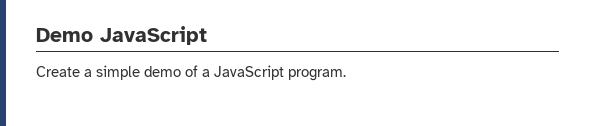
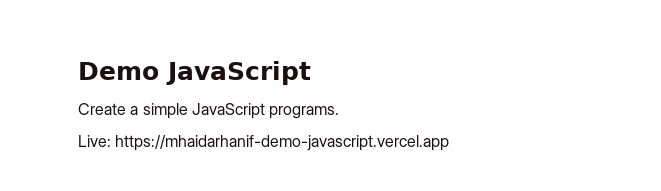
[144,65,346,81] demo of a JavaScript program. -> [191,103,340,119] [78,135,450,151] JavaScript programs. // Live: https://mhaidarhanif-demo-javascript.vercel.app

